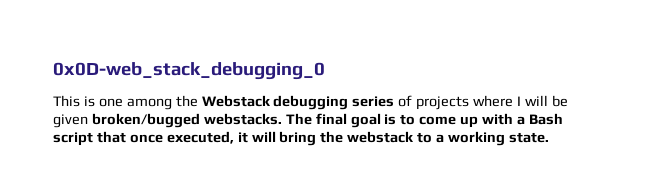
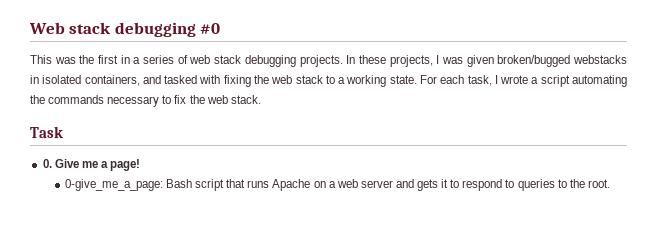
[53,62,325,80] [53,95,568,110] [53,113,563,128] [53,131,549,146] 0x0D-web_stack_debugging_0 // This is one among the Webstack debugging series of projects where I will be given broken/bugged webstacks. The final goal is to come up with a Bash script that once executed, it will bring the webstack to a working state. -> [29,22,221,37] [30,55,627,67] [30,75,627,87] [30,95,261,107] [30,126,63,138] [42,159,141,171] [64,179,610,191] Web stack debugging #0 // This was the first in a series of web stack debugging projects. In these projects, I was given broken/bugged webstacks in isolated containers, and tasked with fixing the web stack to a working state. For each task, I wrote a script automating the commands necessary to fix the web stack. // Task // 0. Give me a page! // 0-give_me_a_page: Bash script that runs Apache on a web server and gets it to respond to queries to the root.

